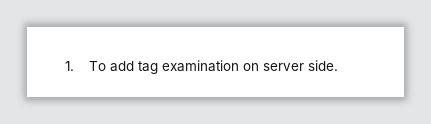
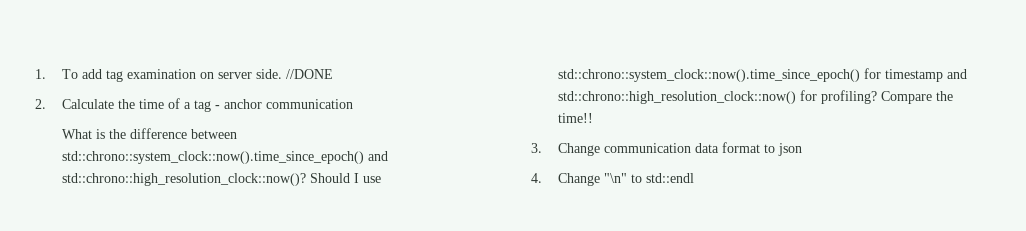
(339, 65) none -> [286,69,334,79] [35,98,354,112] [62,128,238,139] [62,151,389,164] [62,173,382,186] [558,68,968,82] [558,90,954,104] [558,113,594,123] [531,142,803,156] [531,173,695,186] //DONE // 2. Calculate the time of a tag - anchor communication // What is the difference between std::chrono::system_clock::now().time_since_epoch() and std::chrono::high_resolution_clock::now()? Should I use std::chrono::system_clock::now().time_since_epoch() for timestamp and std::chrono::high_resolution_clock::now() for profiling? Compare the time!! // 3. Change communication data format to json // 4. Change "\n" to std::endl

